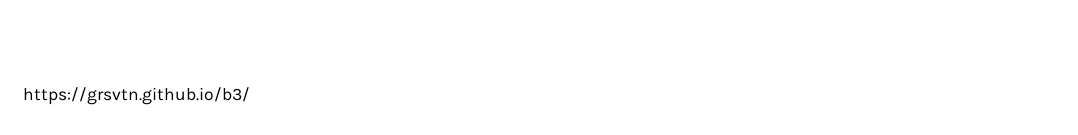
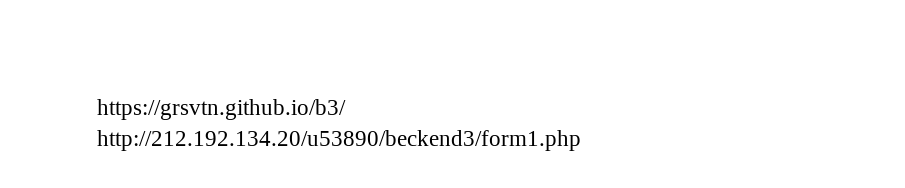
(250, 96) none -> [97,130,581,151] http://212.192.134.20/u53890/beckend3/form1.php

